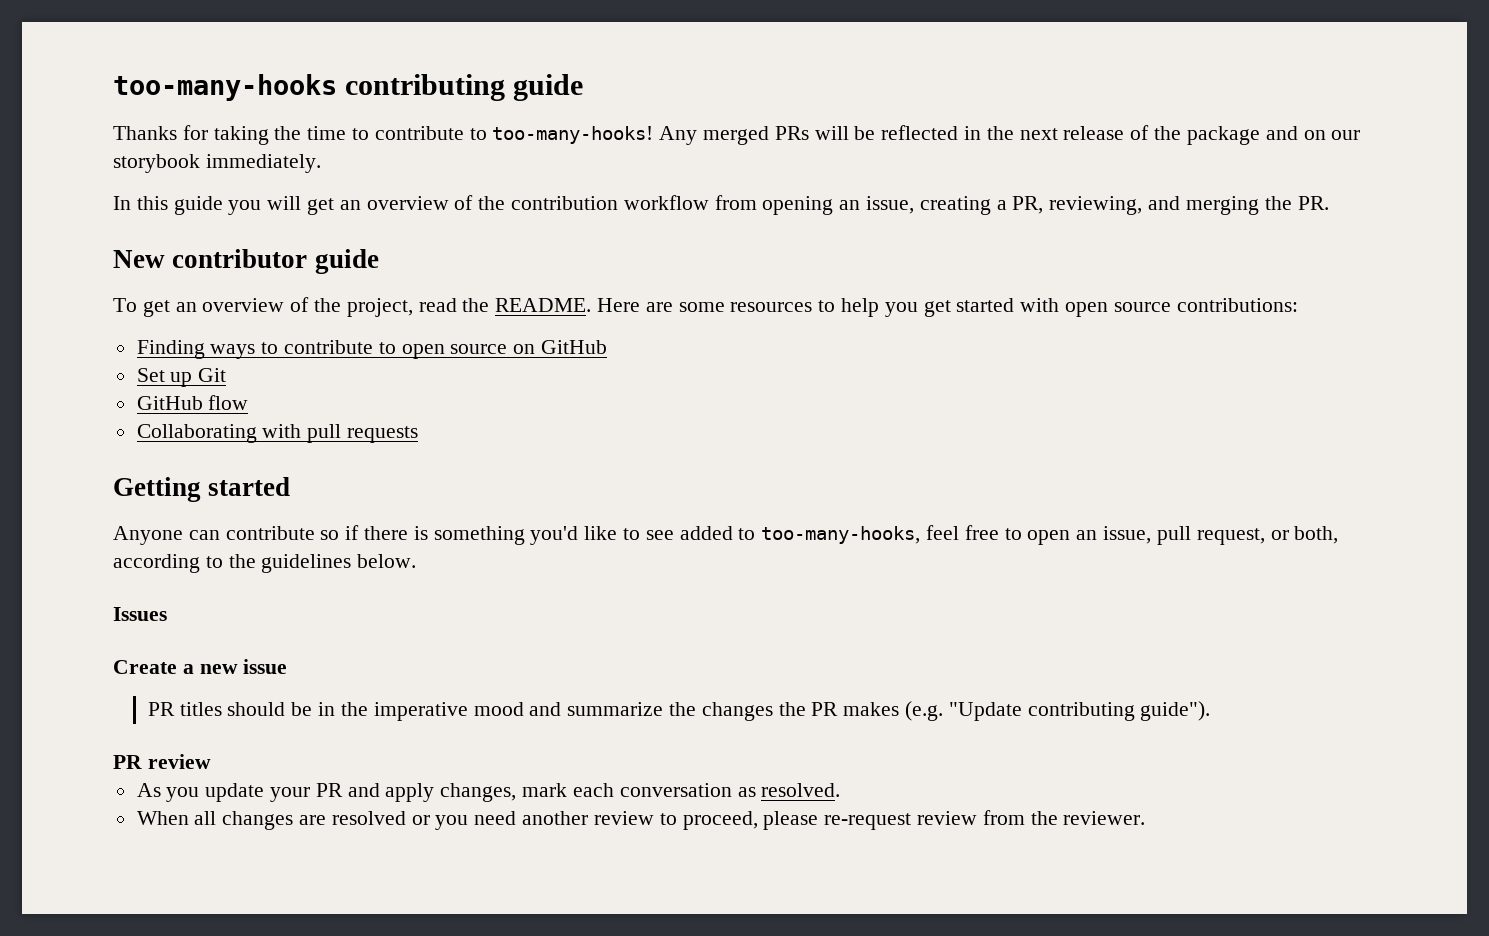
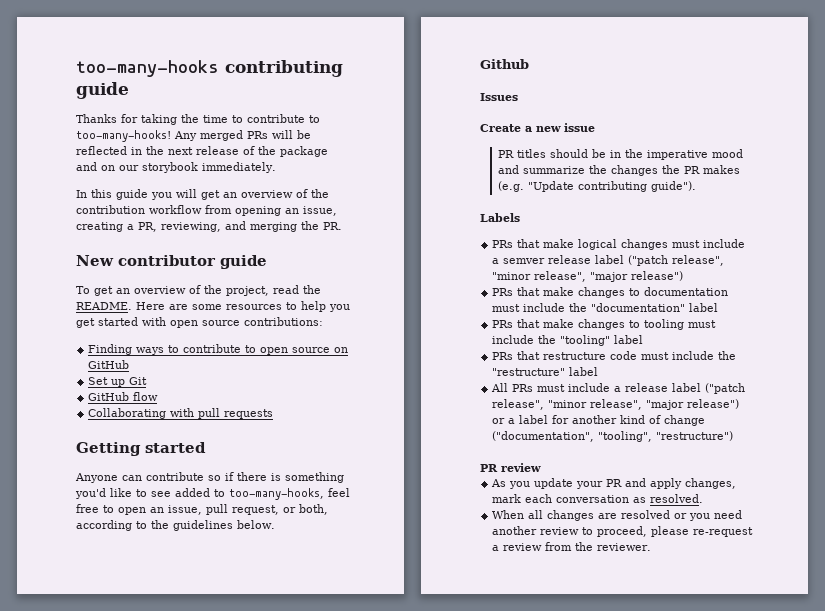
(417, 561) none -> [480,59,529,69] // Github
(1211, 711) none -> [480,213,520,222] [492,239,746,250] [492,255,725,266] [492,271,684,282] [492,287,729,298] [492,303,719,312] [492,319,717,330] [492,335,644,346] [492,351,737,360] [492,367,599,376] [491,383,746,394] [492,399,740,410] [492,415,706,426] [492,431,734,442] // Labels // PRs that make logical changes must include a semver release label ("patch release", "minor release", "major release") // PRs that make changes to documentation must include the "documentation" label // PRs that make changes to tooling must include the "tooling" label // PRs that restructure code must include the "restructure" label // All PRs must include a release label ("patch release", "minor release", "major release") or a label for another kind of change ("documentation", "tooling", "restructure")
(912, 821) none -> [492,545,500,551] a

